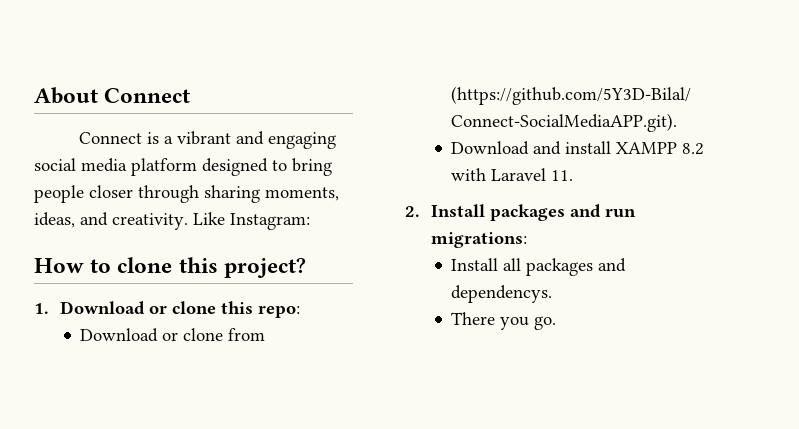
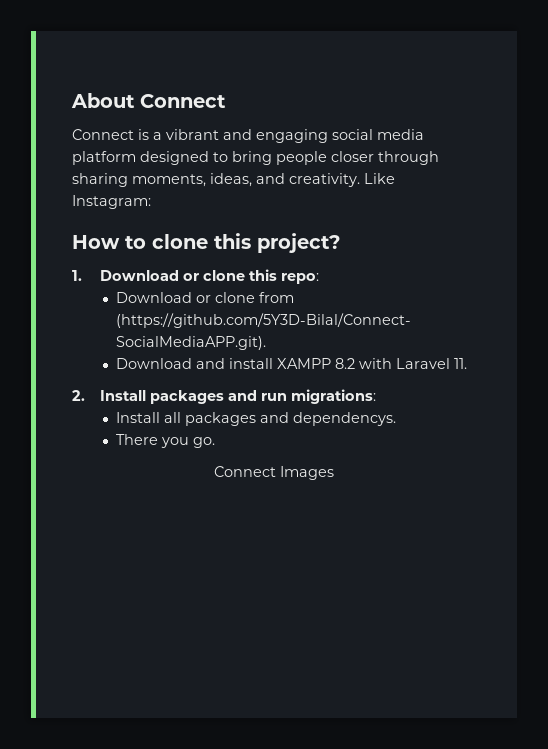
(557, 323) none -> [214,466,334,480] // Connect Images

